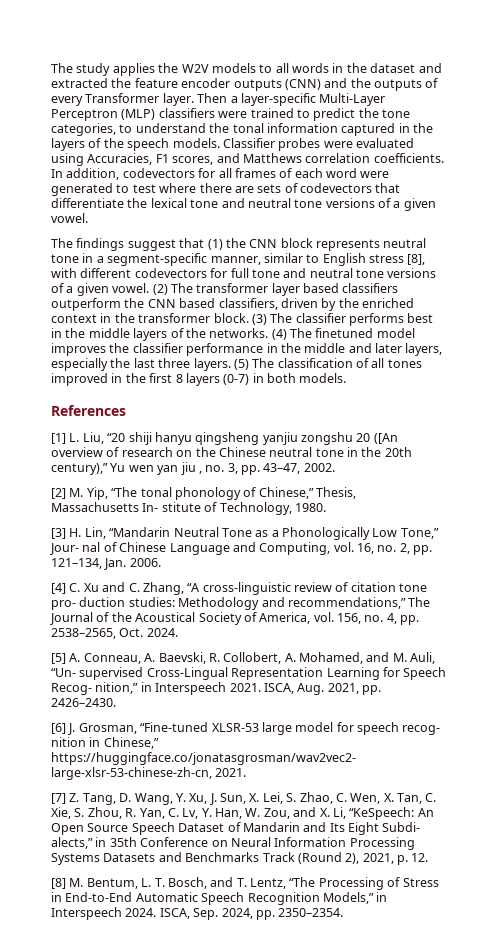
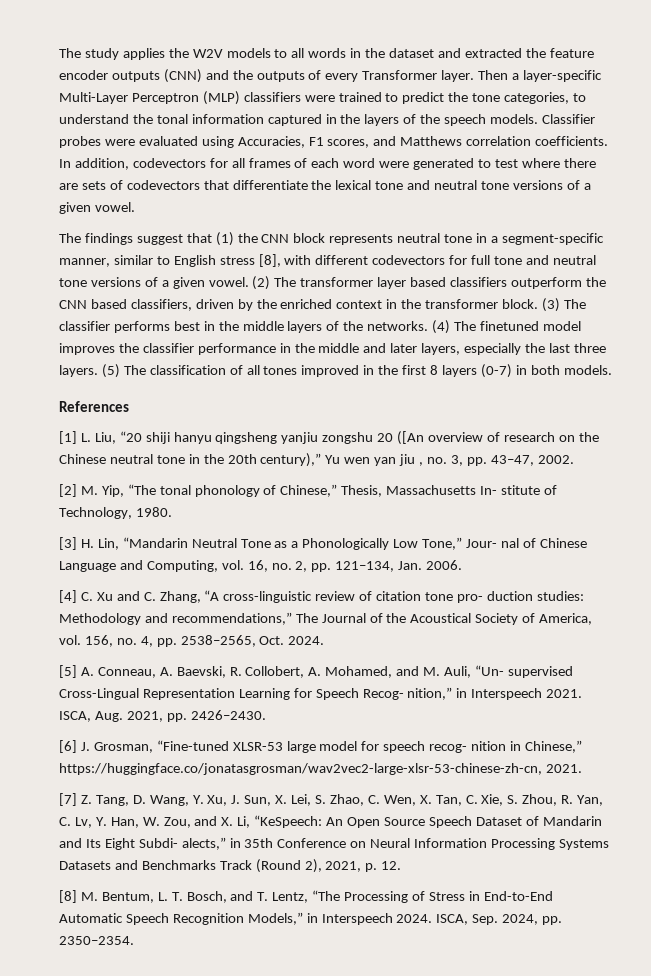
[51,752,356,765] [51,767,212,780] https://huggingface.co/jonatasgrosman/wav2vec2- large-xlsr-53-chinese-zh-cn, -> [59,763,542,775] https://huggingface.co/jonatasgrosman/wav2vec2-large-xlsr-53-chinese-zh-cn,

